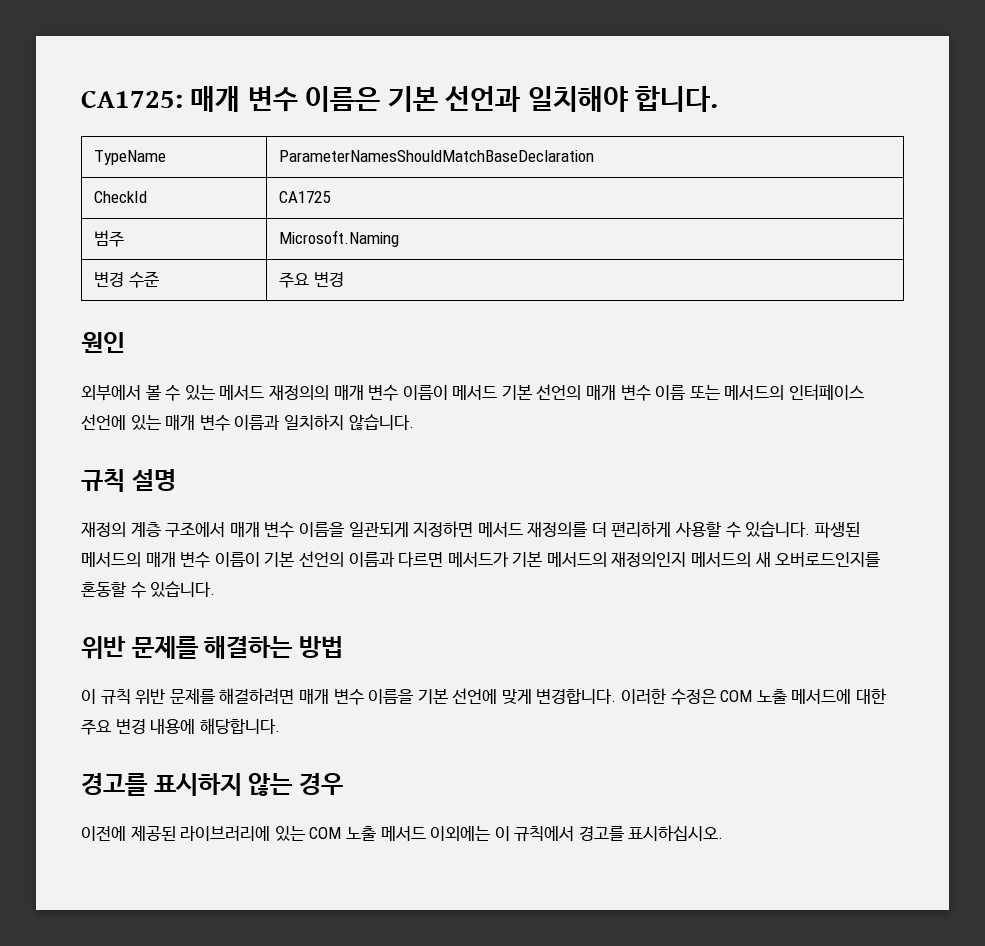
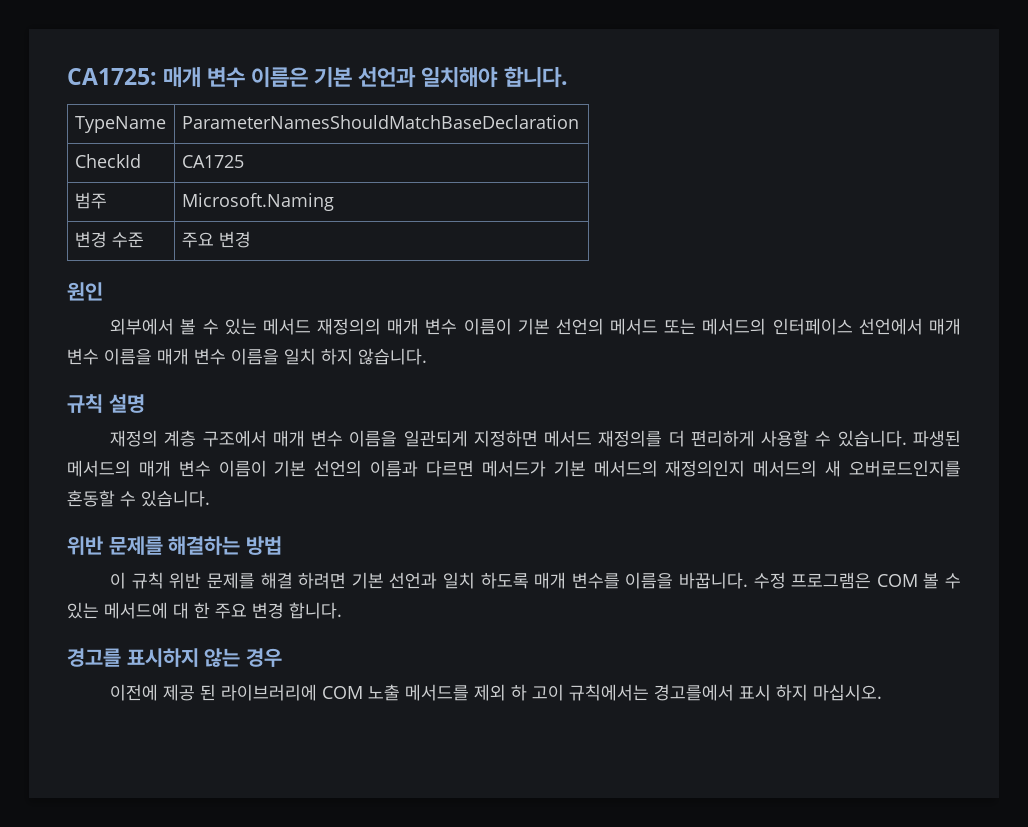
[452,384,865,401] [81,414,344,431] 메서드 기본 선언의 매개 변수 이름 또는 메서드의 인터페이스 선언에 있는 매개 변수 이름과 일치하지 -> [517,318,962,335] [67,348,353,365] 기본 선언의 메서드 또는 메서드의 인터페이스 선언에서 매개 변수 이름을 매개 변수 이름을 일치 하지
[219,688,887,705] [81,718,280,735] 해결하려면 매개 변수 이름을 기본 선언에 맞게 변경합니다. 이러한 수정은 COM 노출 메서드에 대한 주요 변경 내용에 해당합니다. -> [260,572,961,589] [67,602,342,619] 해결 하려면 기본 선언과 일치 하도록 매개 변수를 이름을 바꿉니다. 수정 프로그램은 COM 볼 수 있는 메서드에 대 한 주요 변경 합니다.
[130,825,724,842] 제공된 라이브러리에 있는 COM 노출 메서드 이외에는 이 규칙에서 경고를 표시하십시오. -> [163,684,883,701] 제공 된 라이브러리에 COM 노출 메서드를 제외 하 고이 규칙에서는 경고를에서 표시 하지 마십시오.

